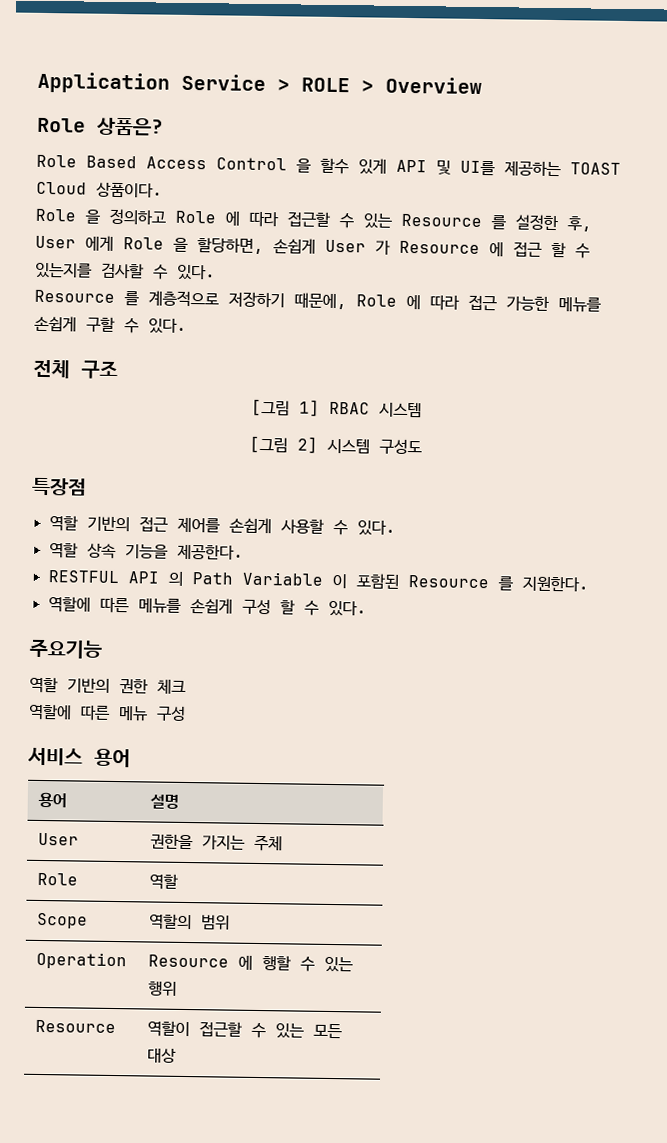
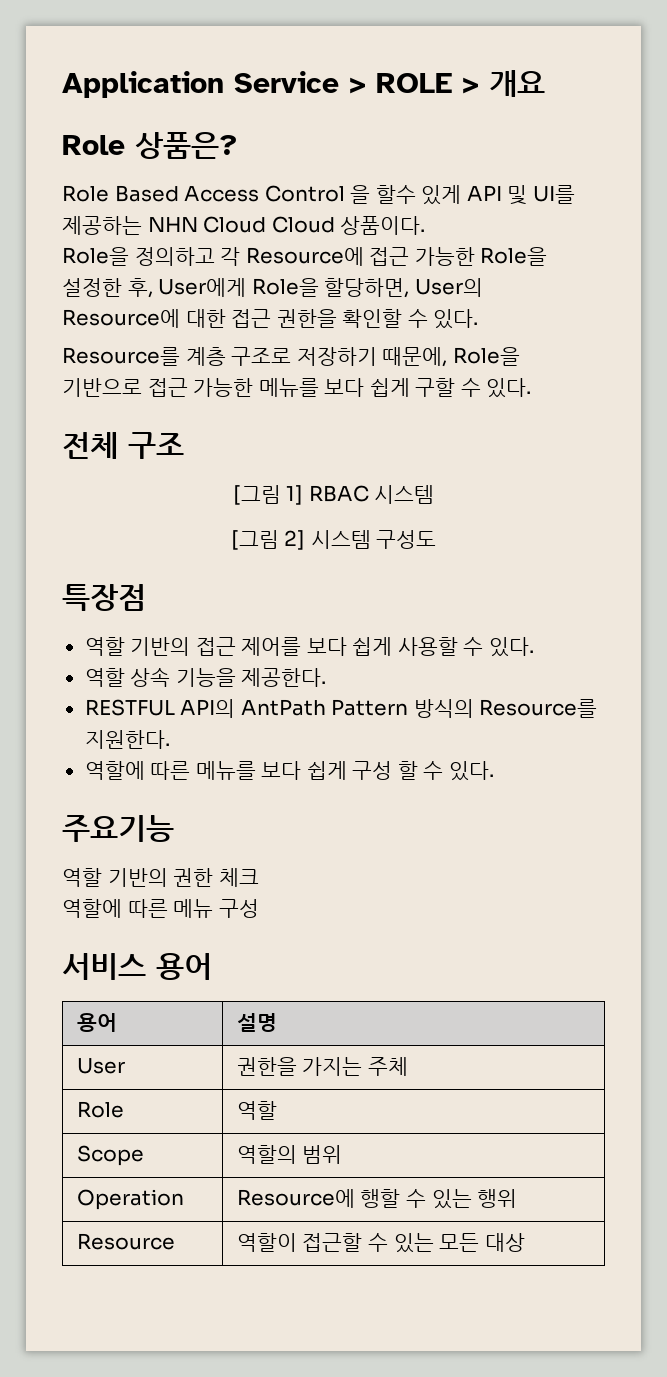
[385,76,482,94] Overview -> [489,70,545,97] 개요
[570,162,621,175] TOAST -> [147,216,267,233] NHN Cloud
[35,208,592,232] [35,235,590,259] [35,262,216,281] [34,289,460,311] Role 을 정의하고 Role 에 따라 접근할 수 있는 Resource 를 설정한 후, User 에게 Role 을 할당하면, 손쉽게 User 가 Resource 에 접근 할 수 있는지를 검사할 수 있다. // Resource 를 계층적으로 저장하기 때문에, Role 에 따라 -> [62,247,548,266] [62,278,483,298] [62,309,479,329] [62,347,520,367] [62,378,142,397] Role을 정의하고 각 Resource에 접근 가능한 Role을 설정한 후, User에게 Role을 할당하면, User의 Resource에 대한 접근 권한을 확인할 수 있다. // Resource를 계층 구조로 저장하기 때문에, Role을 기반으로
[34,315,77,332] 손쉽게 -> [324,378,410,397] 보다 쉽게
[228,517,272,534] 손쉽게 -> [306,637,393,656] 보다 쉽게
[127,571,514,591] API 의 Path Variable 이 포함된 Resource 를 -> [180,699,598,718] API의 AntPath Pattern 방식의 Resource를
[189,598,233,614] 손쉽게 -> [261,761,347,780] 보다 쉽게
[147,954,253,970] Resource 에 -> [236,1189,355,1208] Resource에

